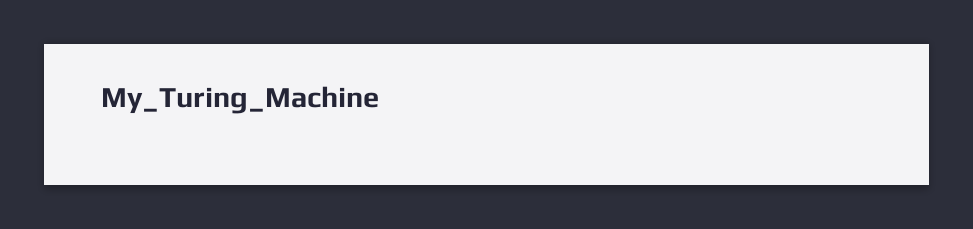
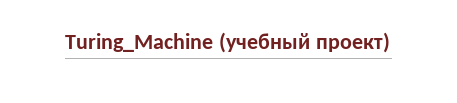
[101,86,379,114] My_Turing_Machine -> [65,32,390,53] Turing_Machine (учебный проект)

